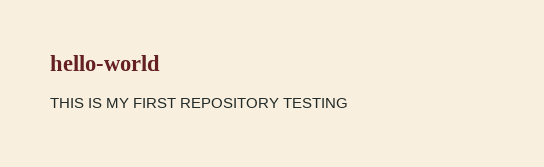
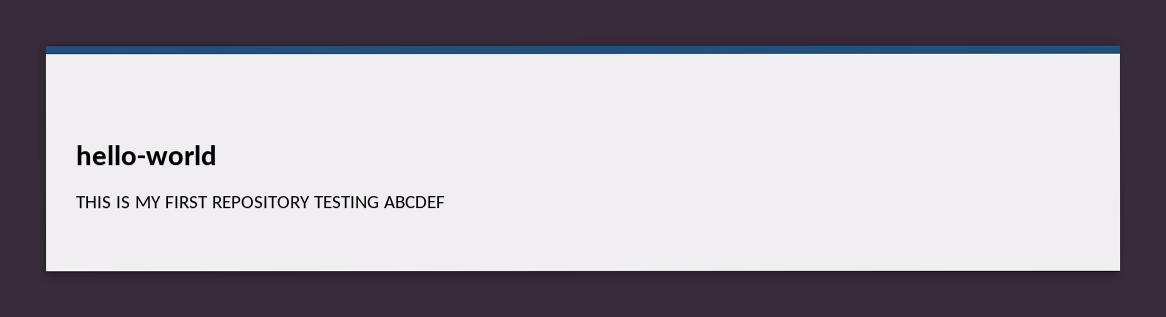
(349, 103) none -> [383,196,446,209] ABCDEF

